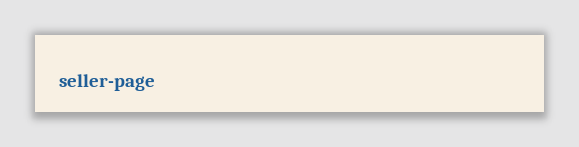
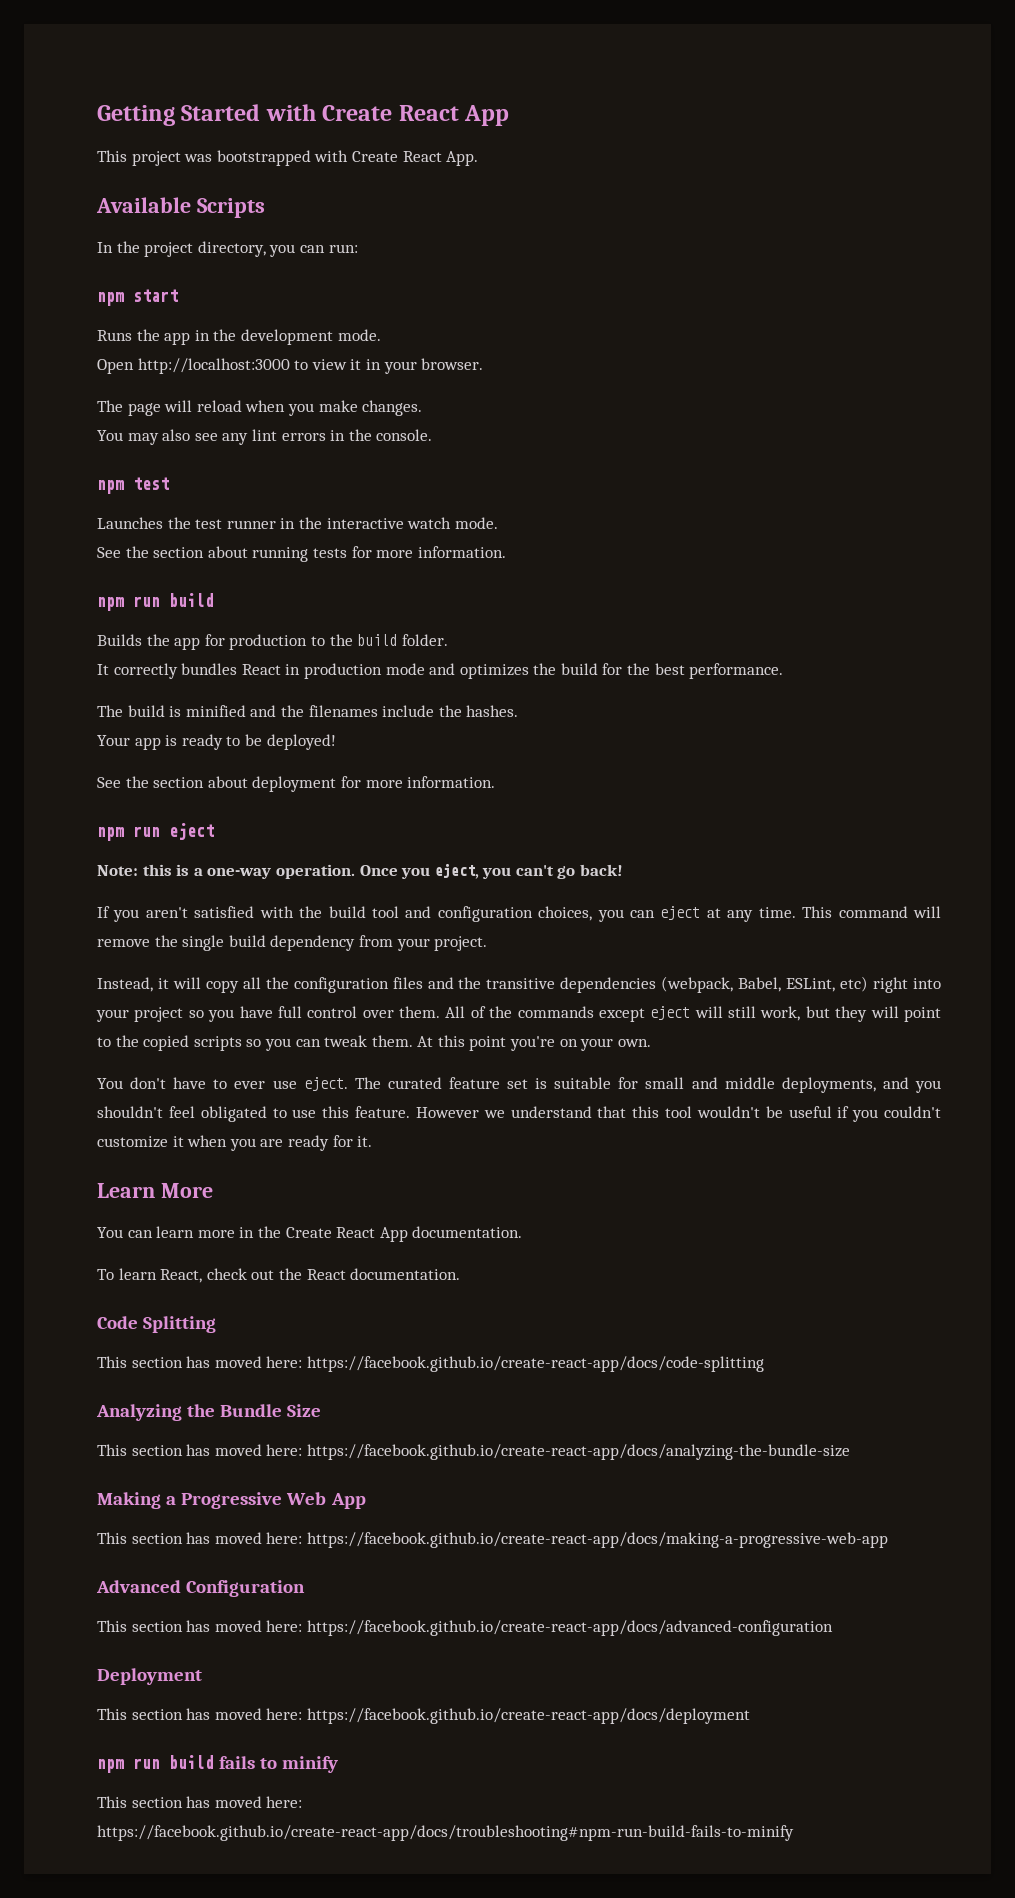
[59,74,155,91] seller-page -> [97,104,510,126] [97,150,479,166] [96,197,265,218] [97,241,358,257] [97,289,178,306] [97,329,381,345] [97,358,484,374] [97,400,423,416] [97,429,433,445] [97,477,169,494] [97,517,498,529] [97,546,506,562] [97,593,214,611] [97,634,448,650] [97,663,784,679] [97,705,519,717] [97,734,336,750] [97,776,496,792] [97,823,214,841] [97,863,624,879] [97,906,942,922] [97,935,488,951] [97,976,941,993] [96,1006,942,1022] [97,1035,651,1051] [97,1077,941,1093] [97,1106,942,1122] [97,1135,373,1151] [97,1183,213,1198] [97,1226,523,1242] [97,1268,461,1283] [97,1316,217,1333] [97,1356,764,1372] [96,1404,322,1421] [97,1444,850,1460] [97,1492,366,1509] [97,1532,888,1548] [96,1580,306,1597] [97,1620,833,1636] [97,1668,202,1685] [97,1708,750,1724] [97,1755,339,1773] [97,1796,303,1808] [97,1825,794,1841] Getting Started with Create React App // This project was bootstrapped with Create React App. // Available Scripts // In the project directory, you can run: // npm start // Runs the app in the development mode. // Open http://localhost:3000 to view it in your browser. // The page will reload when you make changes. // You may also see any lint errors in the console. // npm test // Launches the test runner in the interactive watch mode. // See the section about running tests for more information. // npm run build // Builds the app for production to the build folder. // It correctly bundles React in production mode and optimizes the build for the best performance. // The build is minified and the filenames include the hashes. // Your app is ready to be deployed! // See the section about deployment for more information. // npm run eject // Note: this is a one-way operation. Once you eject, you can't go back! // If you aren't satisfied with the build tool and configuration choices, you can eject at any time. This command will remove the single build dependency from your project. // Instead, it will copy all the configuration files and the transitive dependencies (webpack, Babel, ESLint, etc) right into your project so you have full control over them. All of the commands except eject will still work, but they will point to the copied scripts so you can tweak them. At this point you're on your own. // You don't have to ever use eject. The curated feature set is suitable for small and middle deployments, and you shouldn't feel obligated to use this feature. However we understand that this tool wouldn't be useful if you couldn't customize it when you are ready for it. // Learn More // You can learn more in the Create React App documentation. // To learn React, check out the React documentation. // Code Splitting // This section has moved here: https://facebook.github.io/create-react-app/docs/code-splitting // Analyzing the Bundle Size // This section has moved here: https://facebook.github.io/create-react-app/docs/analyzing-the-bundle-size // Making a Progressive Web App // This section has moved here: https://facebook.github.io/create-react-app/docs/making-a-progressive-web-app // Advanced Configuration // This section has moved here: https://facebook.github.io/create-react-app/docs/advanced-configuration // Deployment // This section has moved here: https://facebook.github.io/create-react-app/docs/deployment // npm run build fails to minify // This section has moved here: https://facebook.github.io/create-react-app/docs/troubleshooting#npm-run-build-fails-to-minify

